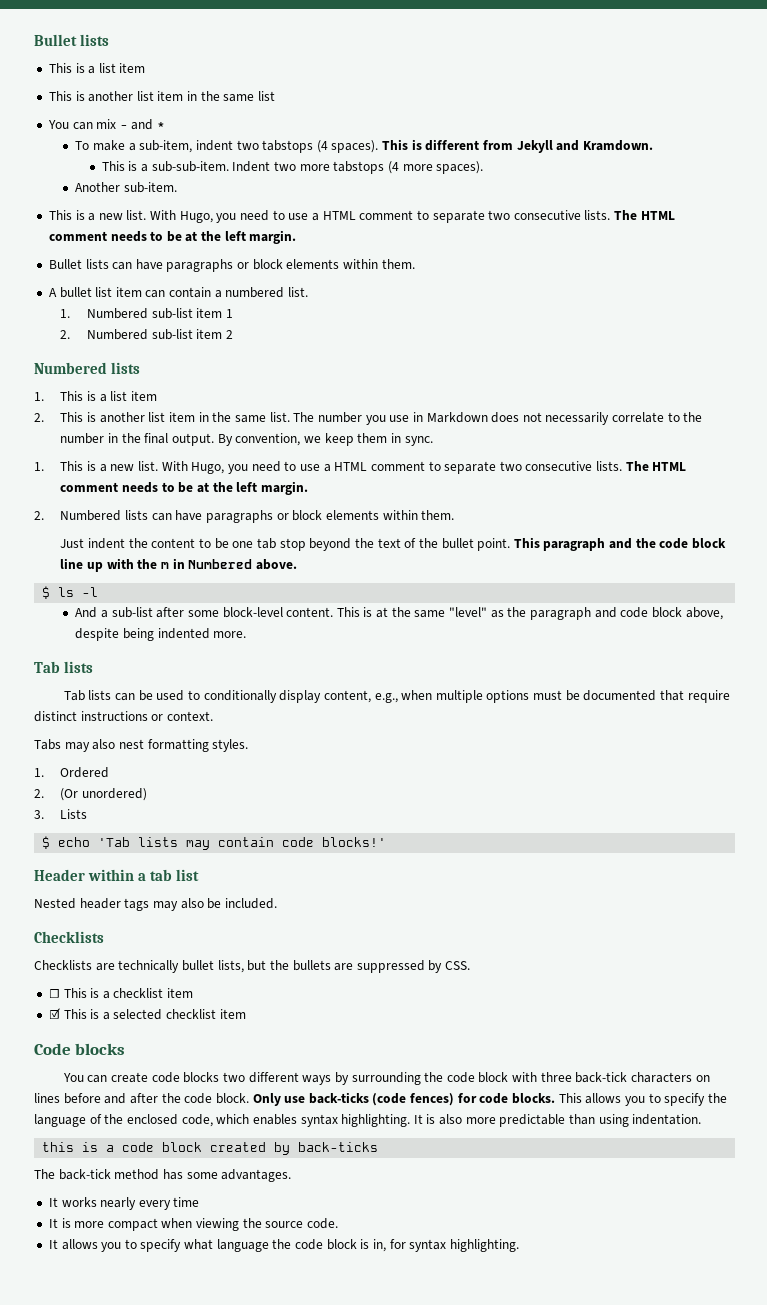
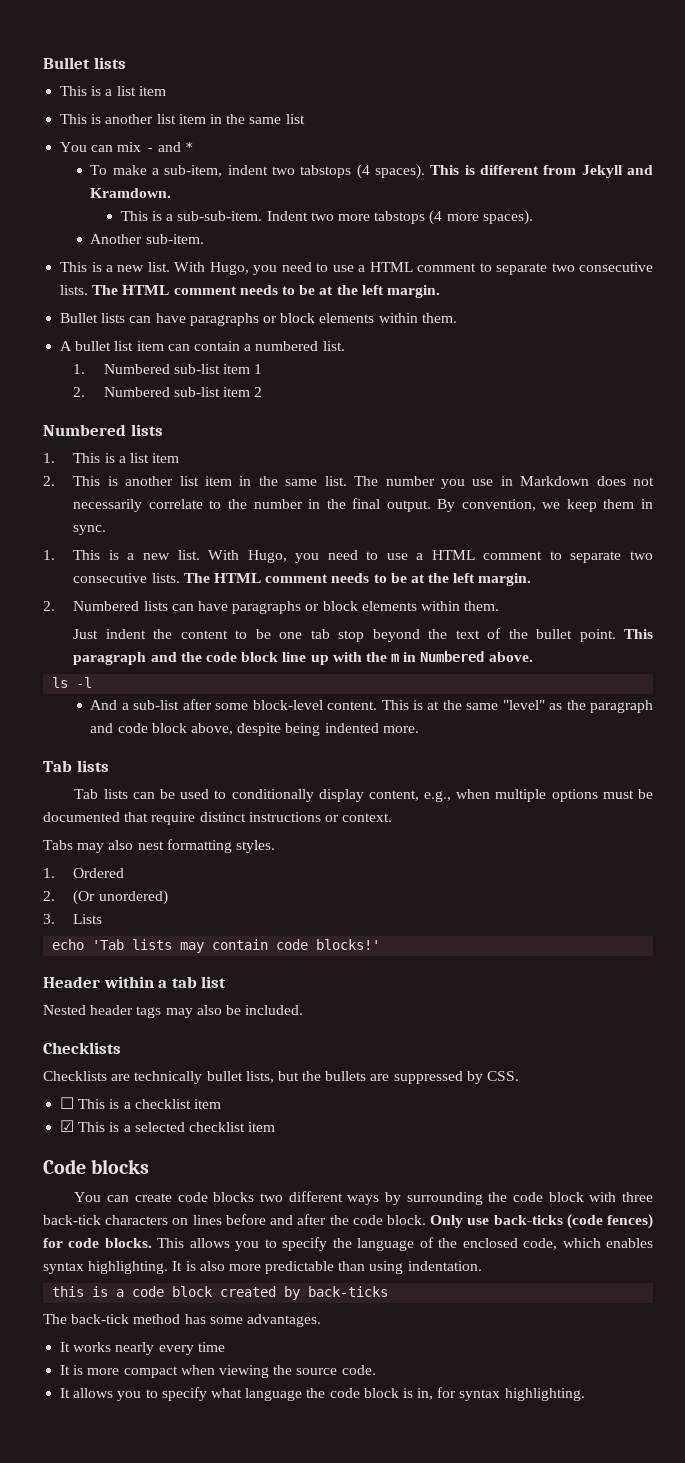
[42,586,51,599] $ -> (533, 657) none
[42,836,51,849] $ -> (103, 919) none

